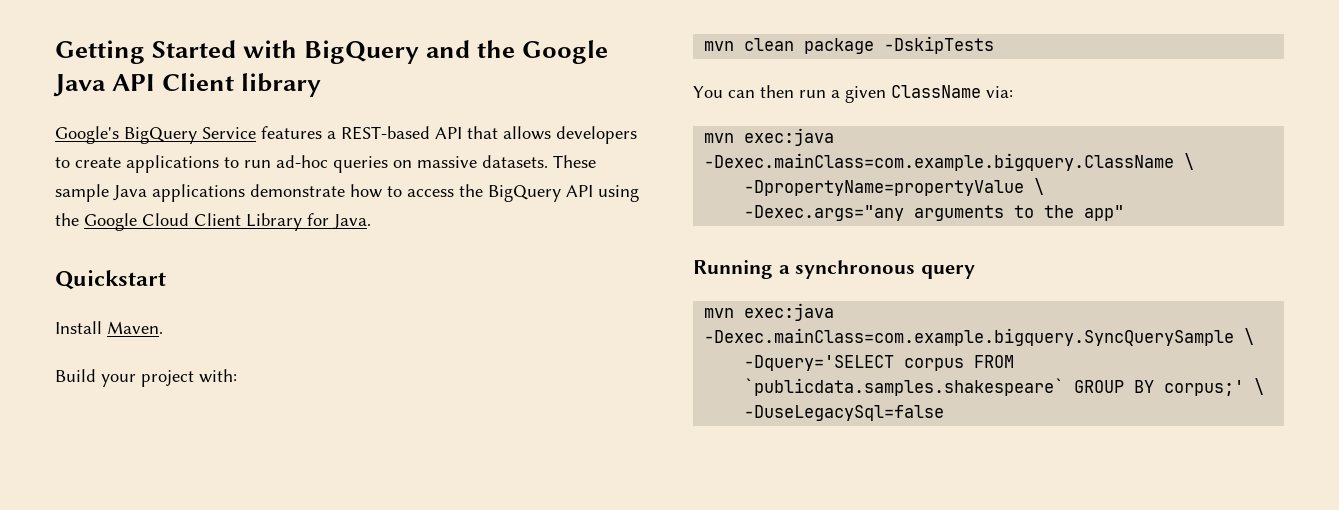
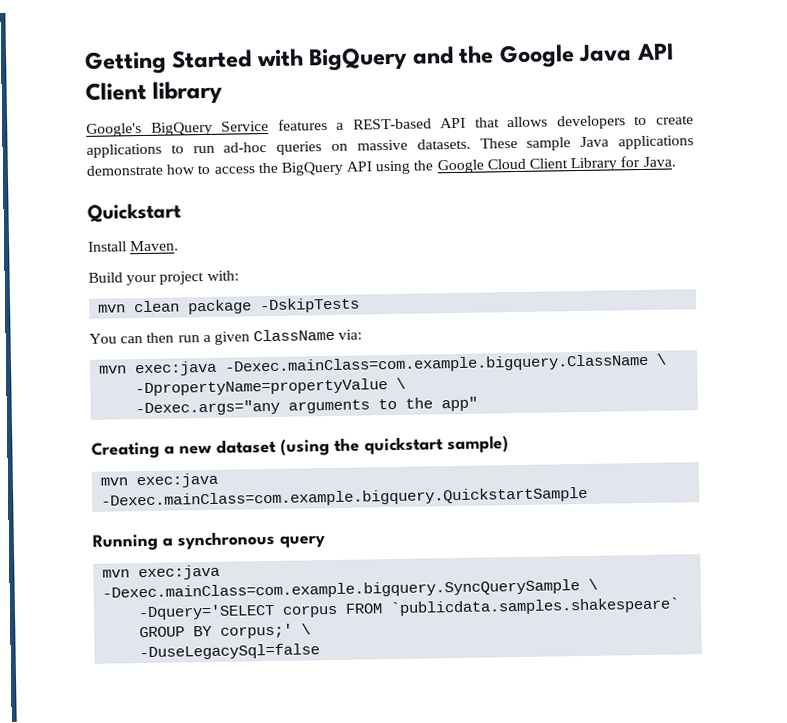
(1125, 213) none -> [91,435,509,459] [100,472,219,489] [101,486,589,509] // Creating a new dataset (using the quickstart sample) // mvn exec:java -Dexec.mainClass=com.example.bigquery.QuickstartSample

